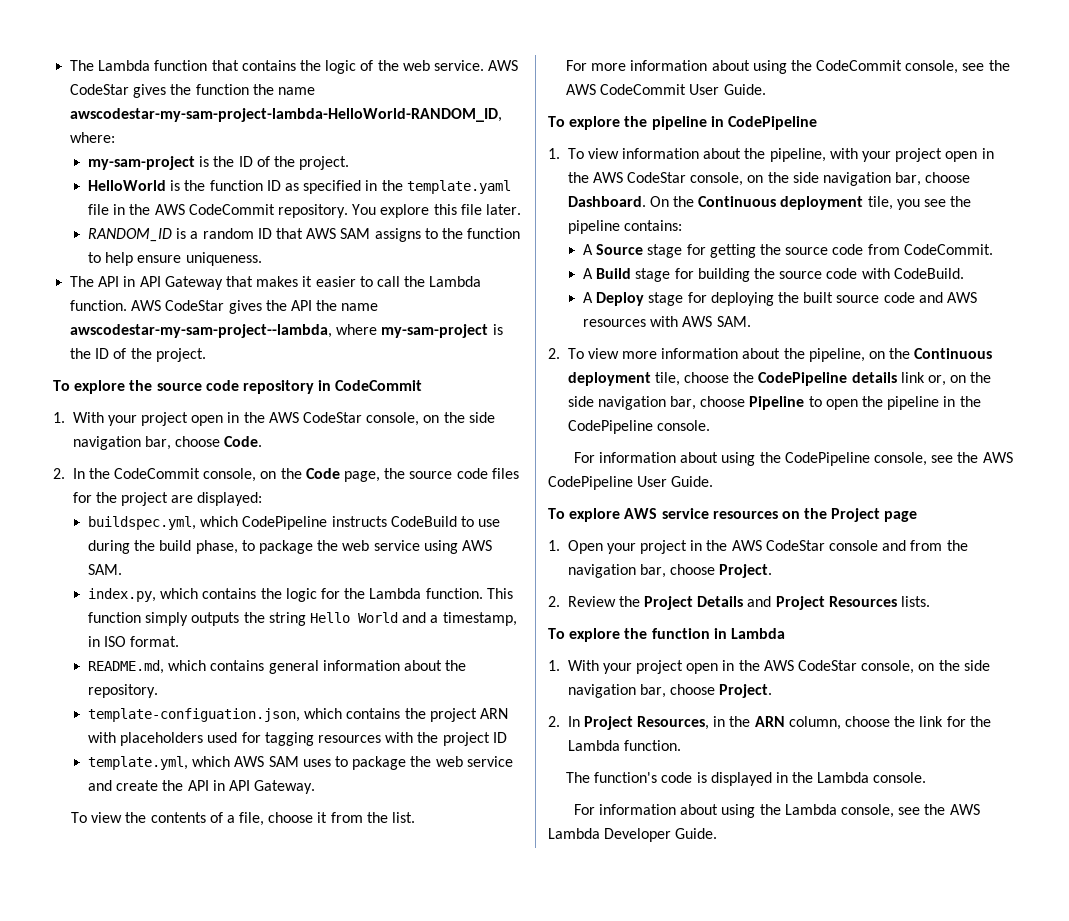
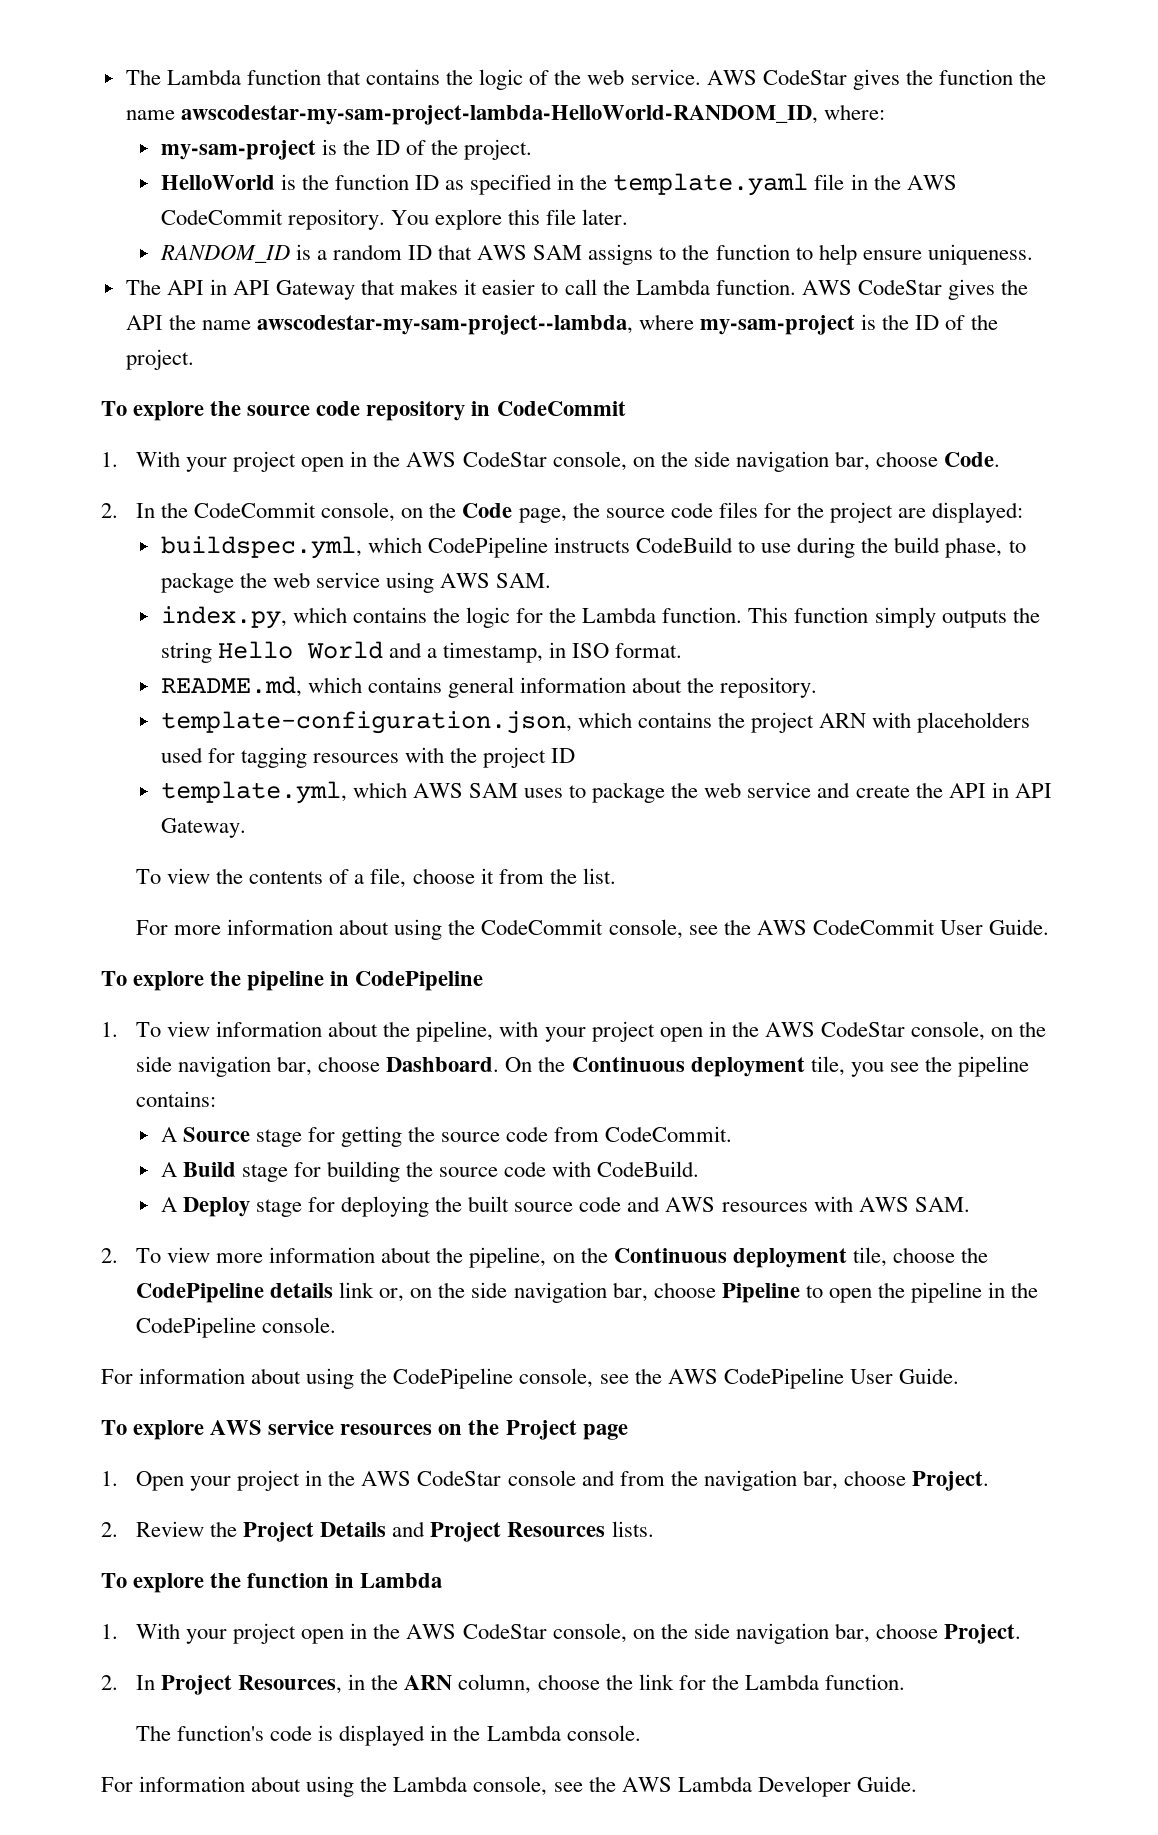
[88,708,301,722] template-configuation.json, -> [160,711,572,734] template-configuration.json,

